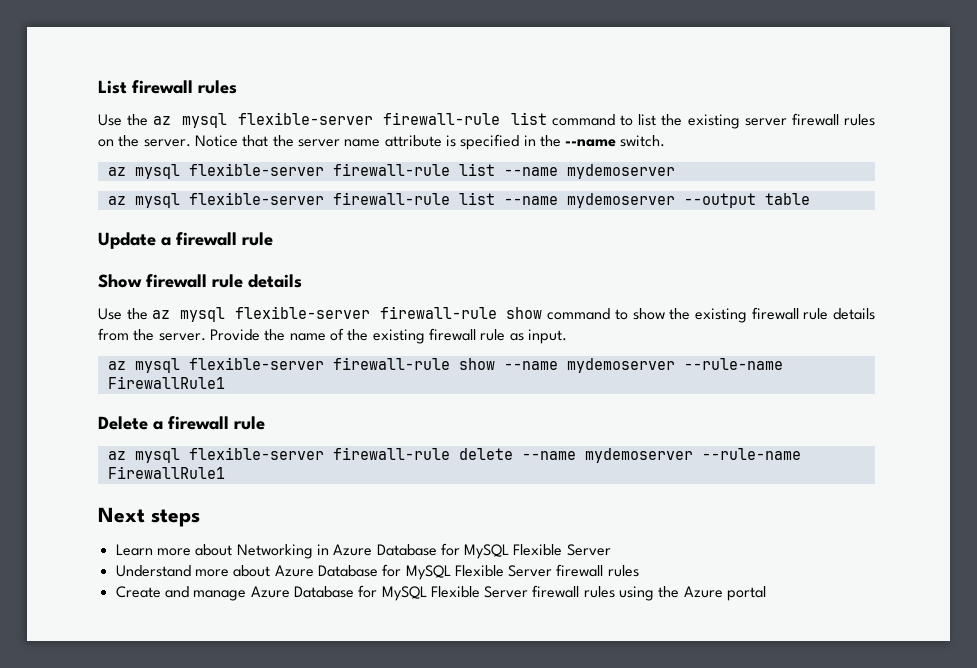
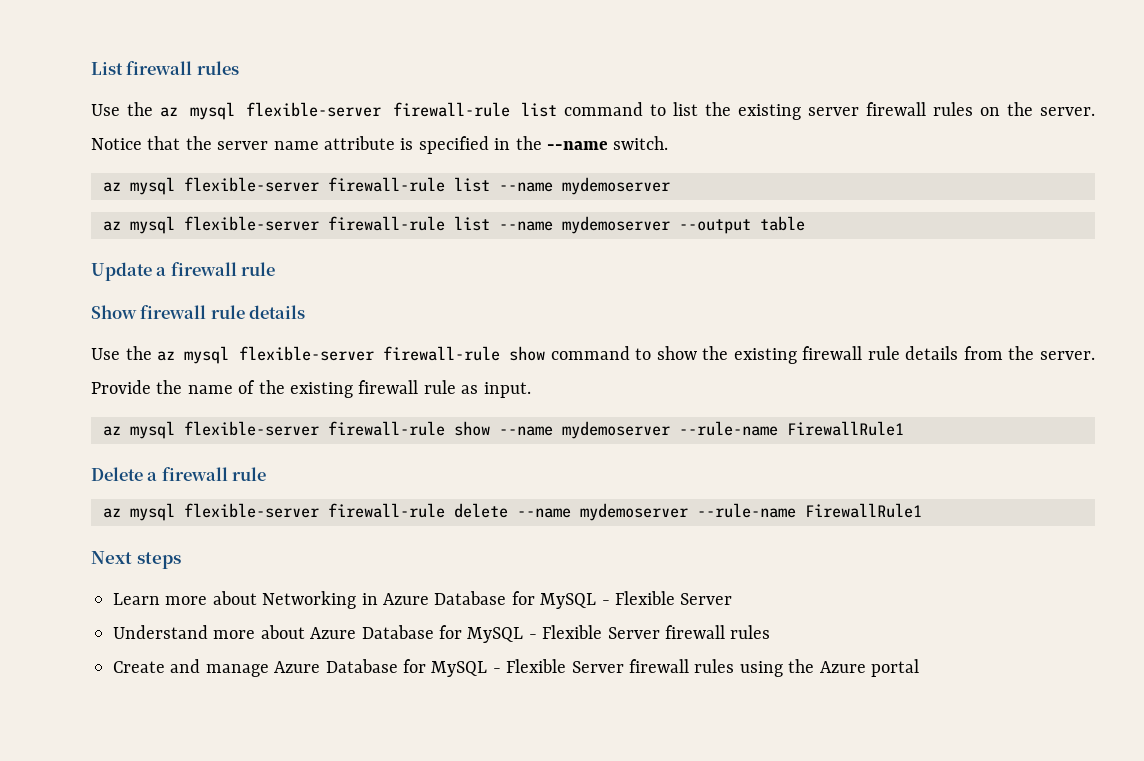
(510, 551) none -> [601,600,610,605] -
(451, 572) none -> [528,634,537,639] -
(427, 593) none -> [492,668,501,673] -

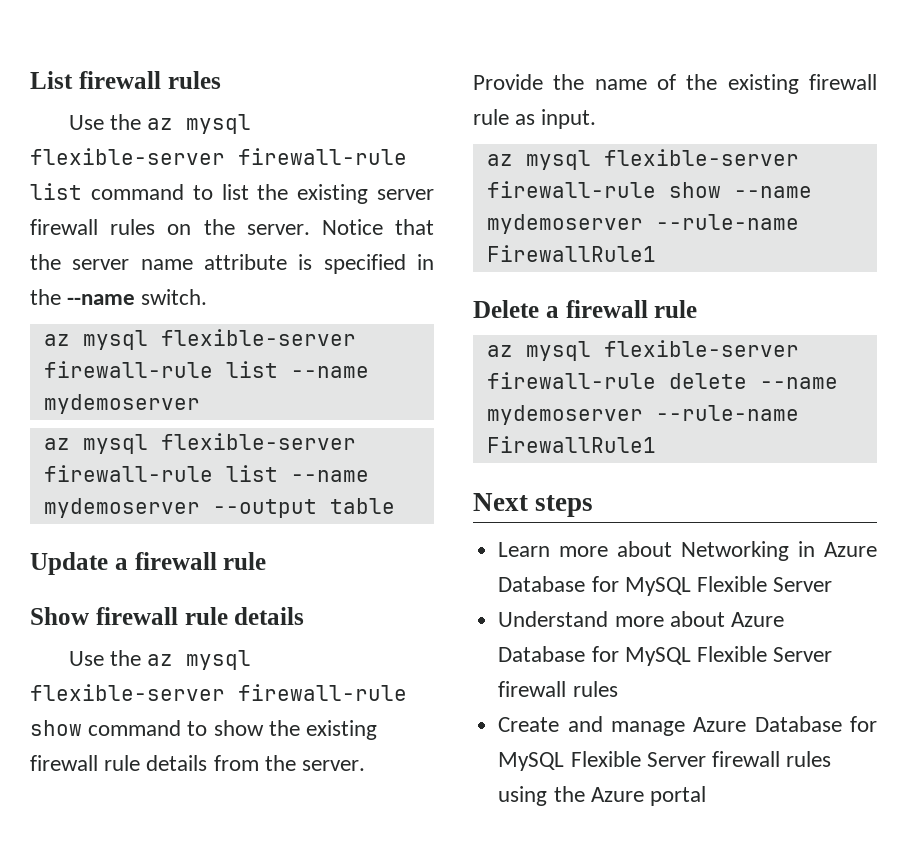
[601,600,610,605] - -> (691, 586) none
[528,634,537,639] - -> (691, 656) none
[492,668,501,673] - -> (565, 761) none

